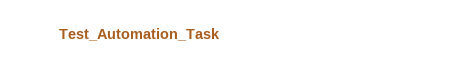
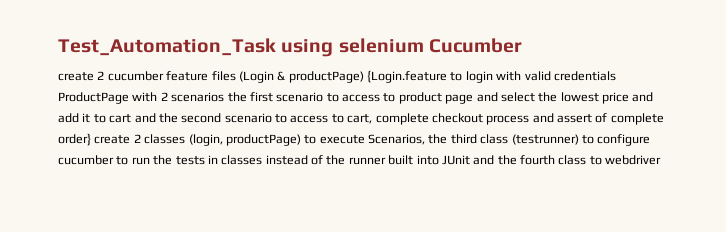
(220, 34) none -> [281,38,522,57] [58,70,616,83] [58,92,654,104] [58,113,664,125] [58,133,651,146] [58,155,662,165] using selenium Cucumber // create 2 cucumber feature files (Login & productPage) {Login.feature to login with valid credentials ProductPage with 2 scenarios the first scenario to access to product page and select the lowest price and add it to cart and the second scenario to access to cart, complete checkout process and assert of complete order} create 2 classes (login, productPage) to execute Scenarios, the third class (testrunner) to configure cucumber to run the tests in classes instead of the runner built into JUnit and the fourth class to webdriver

